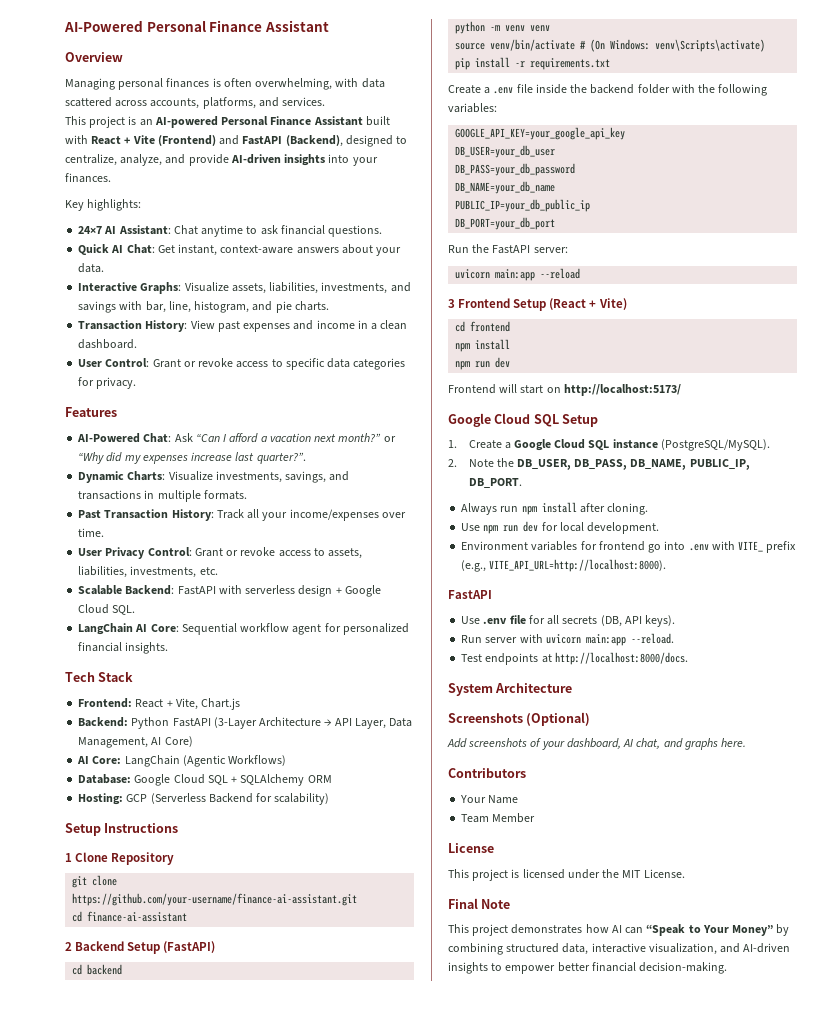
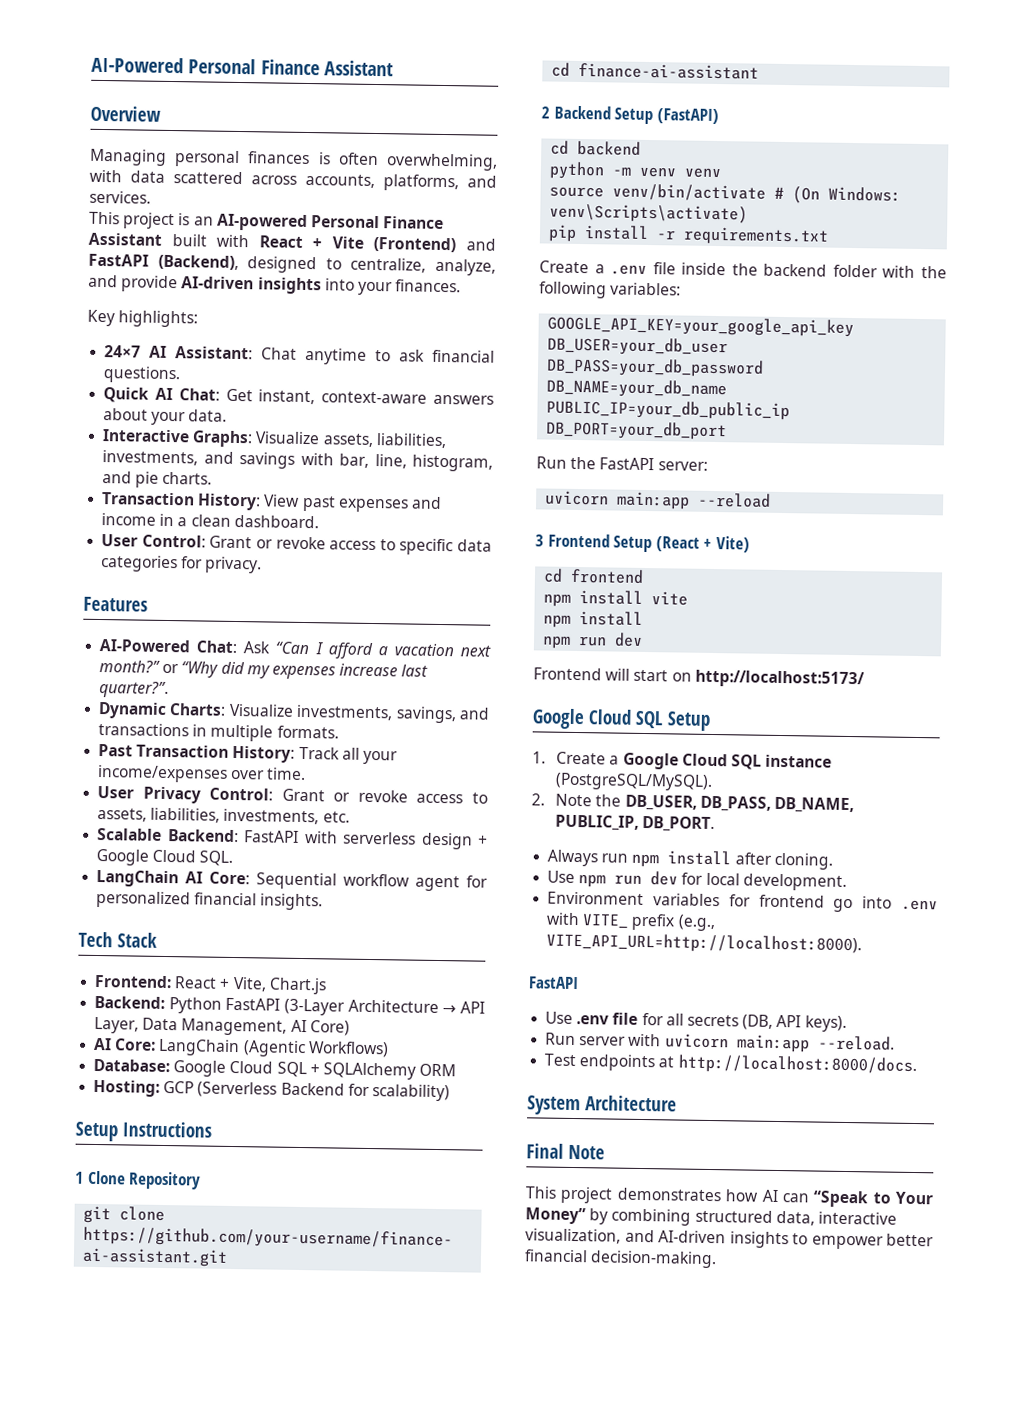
(511, 326) none -> [543,590,689,607] // npm install vite
[448,712,591,726] [447,738,747,750] [448,768,526,778] [460,795,519,804] [461,813,536,823] [448,843,494,853] [448,869,685,881] // Screenshots (Optional) // Add screenshots of your dashboard, AI chat, and graphs here. // Contributors // Your Name // Team Member // License // This project is licensed under the MIT License. -> (677, 1103) none

